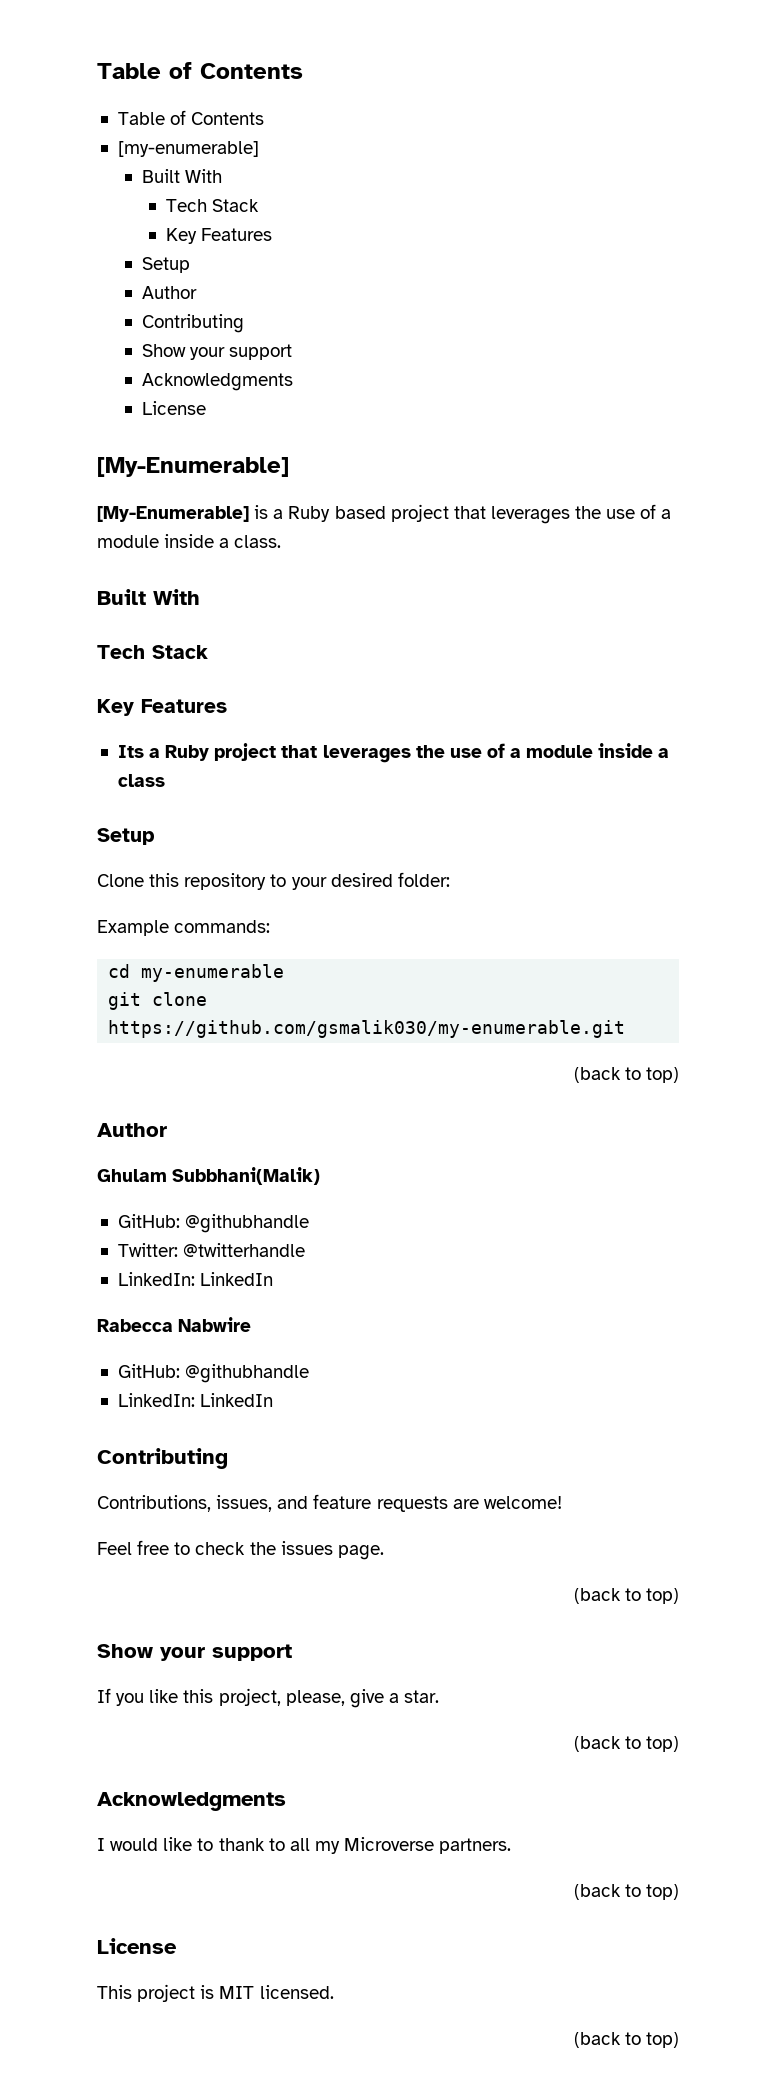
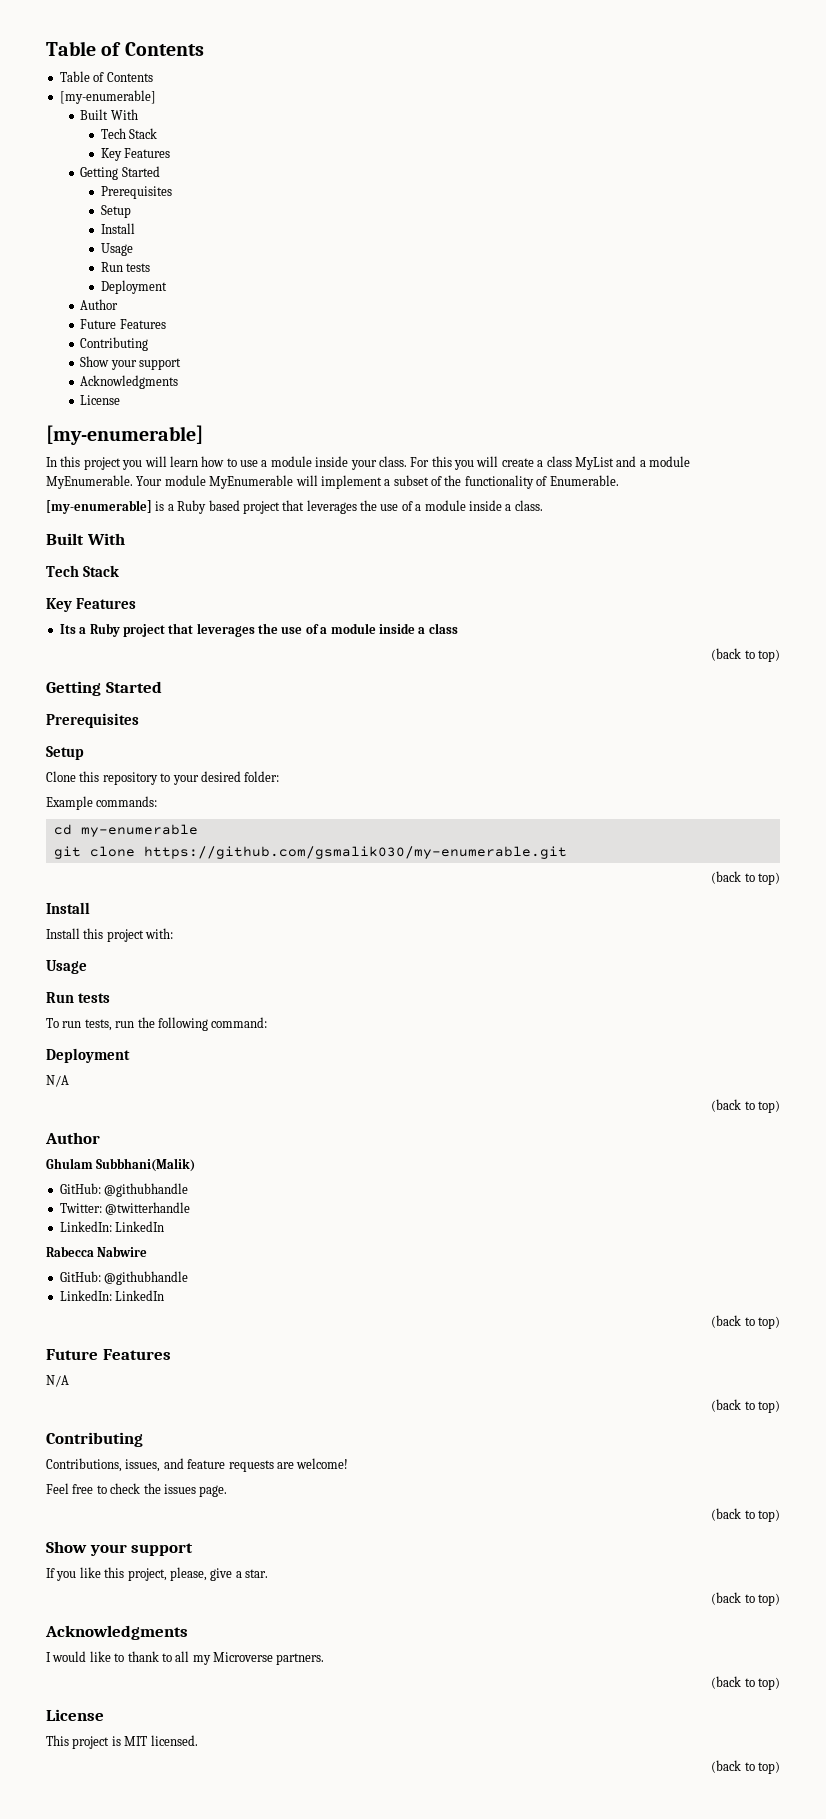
[141,257,190,273] [141,286,197,299] Setup // Author -> [80,166,160,180] [100,186,172,199] [100,205,131,218] [100,223,135,234] [100,243,133,256] [100,262,151,272] [100,280,167,294] [80,299,119,310] [80,319,166,329] Getting Started // Prerequisites // Setup // Install // Usage // Run tests // Deployment // Author // Future Features
[97,457,289,477] [97,506,249,522] [My-Enumerable] // [My-Enumerable] -> [46,425,203,445] [46,456,690,470] [46,475,619,489] [46,500,152,514] [my-enumerable] // In this project you will learn how to use a module inside your class. For this you will create a class MyList and a module MyEnumerable. Your module MyEnumerable will implement a subset of the functionality of Enumerable. // [my-enumerable]
(165, 780) none -> [711,648,780,662] [46,681,162,696] [46,713,139,728] // (back to top) // Getting Started // Prerequisites
(679, 1075) none -> [46,902,90,914] [46,928,174,942] [46,960,87,974] [46,992,110,1003] [46,1017,268,1031] [46,1048,130,1063] [46,1075,69,1087] [711,1099,780,1113] // Install // Install this project with: // Usage // Run tests // To run tests, run the following command: // Deployment // N/A // (back to top)
(274, 1400) none -> [711,1315,780,1329] [46,1349,171,1360] [46,1375,69,1387] [711,1399,780,1413] // (back to top) // Future Features // N/A // (back to top)

